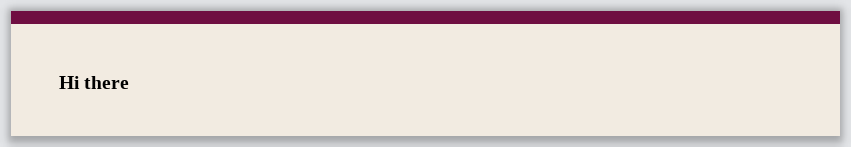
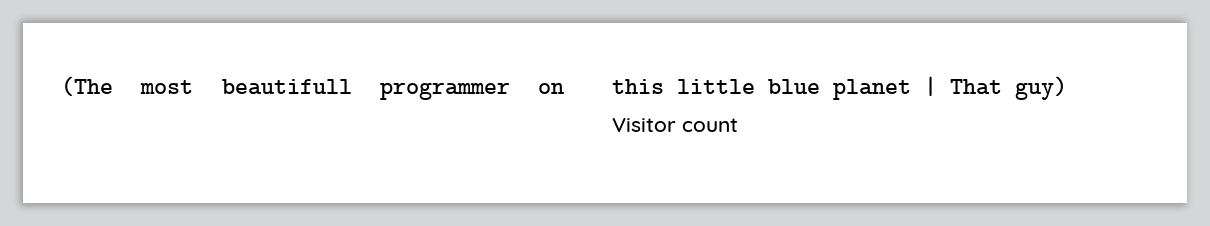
[59,76,130,89] Hi there -> [61,76,1067,100] [612,118,738,132] (The most beautifull programmer on this little blue planet | That guy) // Visitor count

